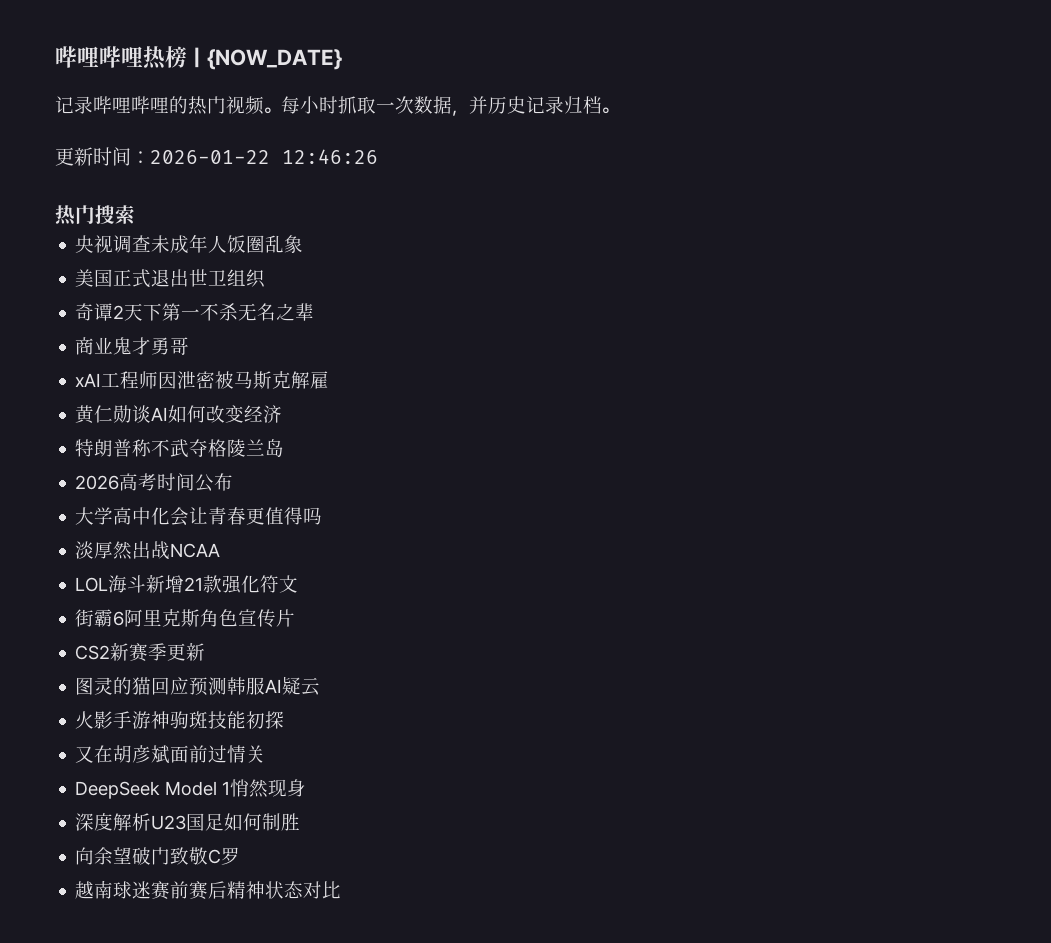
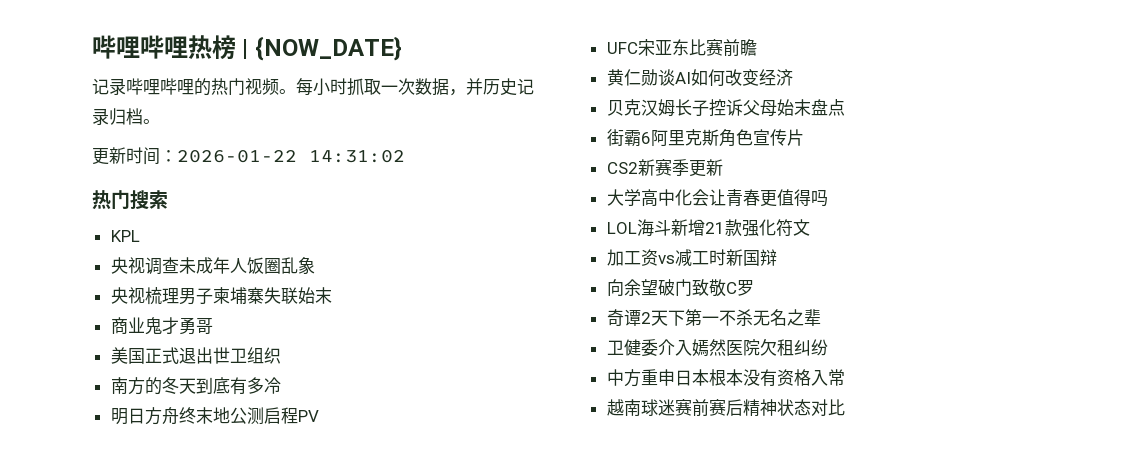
[282,149,378,164] 12:46:26 -> [309,150,405,163] 14:31:02
(135, 215) none -> [110,230,140,242] // KPL
(304, 244) none -> [110,287,332,305] [110,317,213,335] // 央视梳理男子柬埔寨失联始末 // 商业鬼才勇哥
[75,303,315,321] [75,337,190,355] [75,371,330,389] 奇谭2天下第一不杀无名之辈 // 商业鬼才勇哥 // xAI工程师因泄密被马斯克解雇 -> [110,377,281,395] [110,407,319,425] [606,38,757,57] 南方的冬天到底有多冷 // 明日方舟终末地公测启程PV // UFC宋亚东比赛前瞻
[75,439,285,458] [75,473,234,492] [75,507,323,526] [75,541,221,560] [75,575,299,594] 特朗普称不武夺格陵兰岛 // 2026高考时间公布 // 大学高中化会让青春更值得吗 // 淡厚然出战NCAA // LOL海斗新增21款强化符文 -> [606,99,845,117] 贝克汉姆长子控诉父母始末盘点
[75,676,321,696] [75,711,285,729] [75,745,266,764] [75,779,307,799] [75,813,301,831] 图灵的猫回应预测韩服AI疑云 // 火影手游神驹斑技能初探 // 又在胡彦斌面前过情关 // DeepSeek Model 1悄然现身 // 深度解析U23国足如何制胜 -> [606,189,828,207] [606,219,810,237] [606,249,777,266] 大学高中化会让青春更值得吗 // LOL海斗新增21款强化符文 // 加工资vs减工时新国辩
(241, 856) none -> [606,309,821,326] [606,339,828,357] [606,369,845,387] // 奇谭2天下第一不杀无名之辈 // 卫健委介入嫣然医院欠租纠纷 // 中方重申日本根本没有资格入常

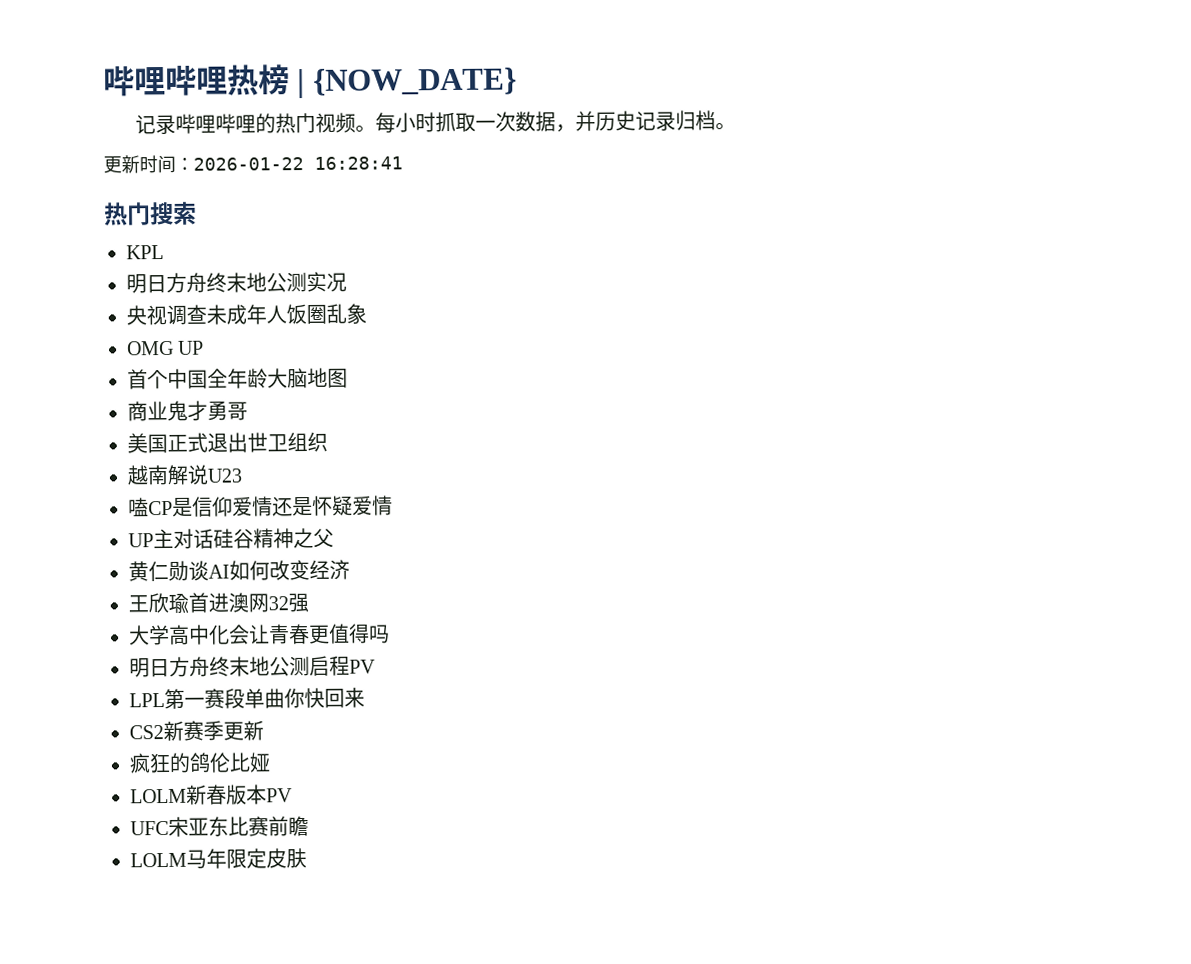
[309,150,405,163] 14:31:02 -> [314,156,403,170] 16:28:41
(140, 236) none -> [126,271,347,294] // 明日方舟终末地公测实况
[110,287,332,305] 央视梳理男子柬埔寨失联始末 -> [127,340,205,356] [127,367,348,390] OMG UP // 首个中国全年龄大脑地图
[110,377,281,395] [110,407,319,425] [606,38,757,57] 南方的冬天到底有多冷 // 明日方舟终末地公测启程PV // UFC宋亚东比赛前瞻 -> [127,464,242,486] [128,495,393,517] [128,527,334,549] 越南解说U23 // 嗑CP是信仰爱情还是怀疑爱情 // UP主对话硅谷精神之父
[606,99,845,117] [606,129,804,147] [606,158,723,177] 贝克汉姆长子控诉父母始末盘点 // 街霸6阿里克斯角色宣传片 // CS2新赛季更新 -> [128,592,309,614] 王欣瑜首进澳网32强
[606,219,810,237] [606,249,777,266] [606,279,754,297] [606,309,821,326] [606,339,828,357] [606,369,845,387] [606,398,845,417] LOL海斗新增21款强化符文 // 加工资vs减工时新国辩 // 向余望破门致敬C罗 // 奇谭2天下第一不杀无名之辈 // 卫健委介入嫣然医院欠租纠纷 // 中方重申日本根本没有资格入常 // 越南球迷赛前赛后精神状态对比 -> [129,655,376,678] [129,687,365,710] [129,720,264,742] [129,752,271,774] [130,784,293,805] [130,816,309,837] [130,848,307,869] 明日方舟终末地公测启程PV // LPL第一赛段单曲你快回来 // CS2新赛季更新 // 疯狂的鸽伦比娅 // LOLM新春版本PV // UFC宋亚东比赛前瞻 // LOLM马年限定皮肤

